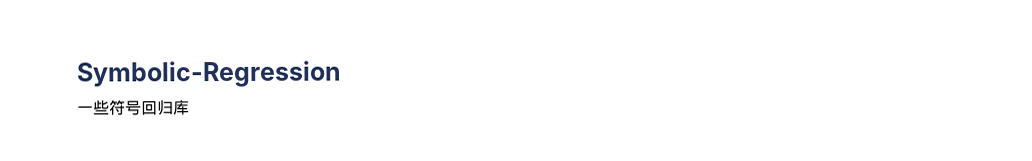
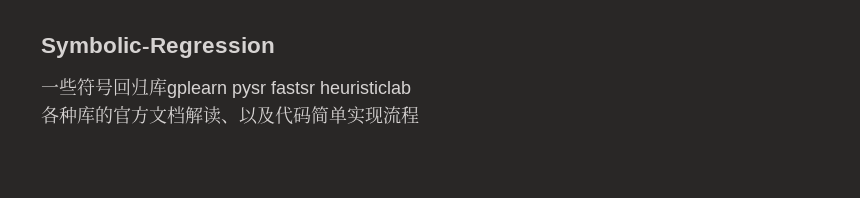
(190, 108) none -> [167,81,411,98] [41,106,419,125] gplearn pysr fastsr heuristiclab // 各种库的官方文档解读、以及代码简单实现流程

